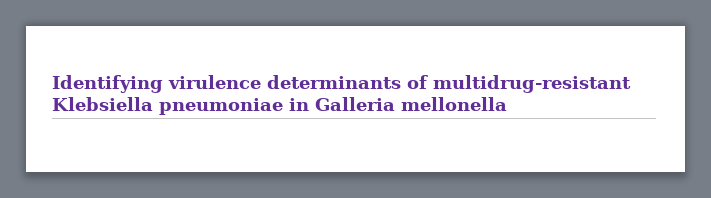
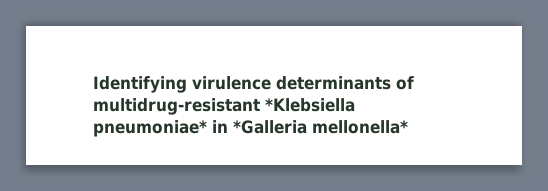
[52,97,507,115] Klebsiella pneumoniae in Galleria mellonella -> [265,98,355,112] [93,120,408,137] *Klebsiella pneumoniae* in *Galleria mellonella*

